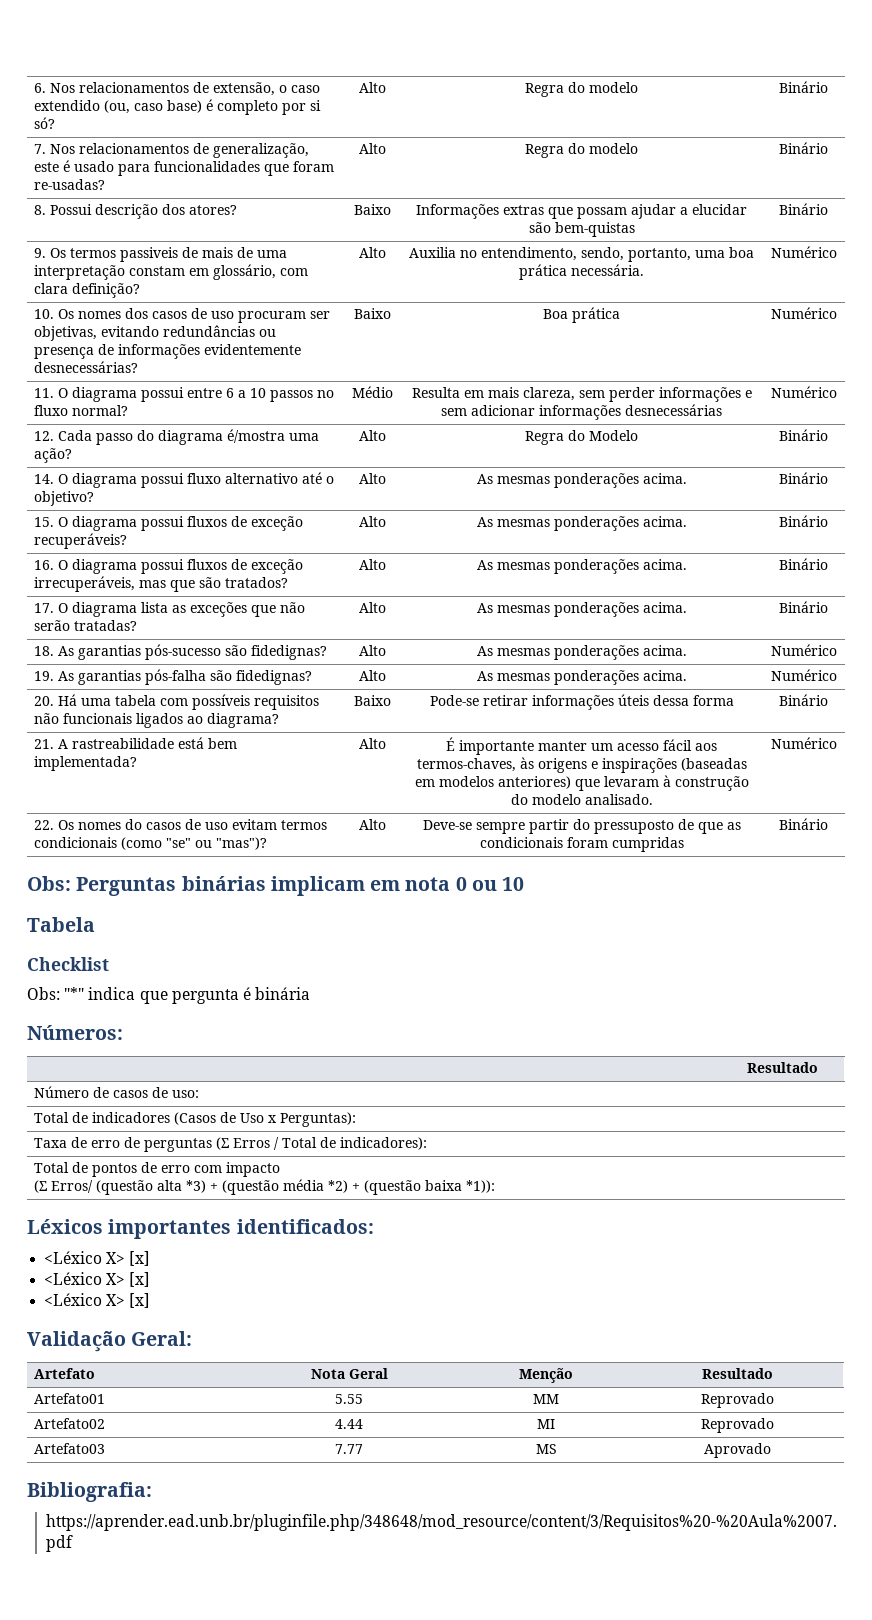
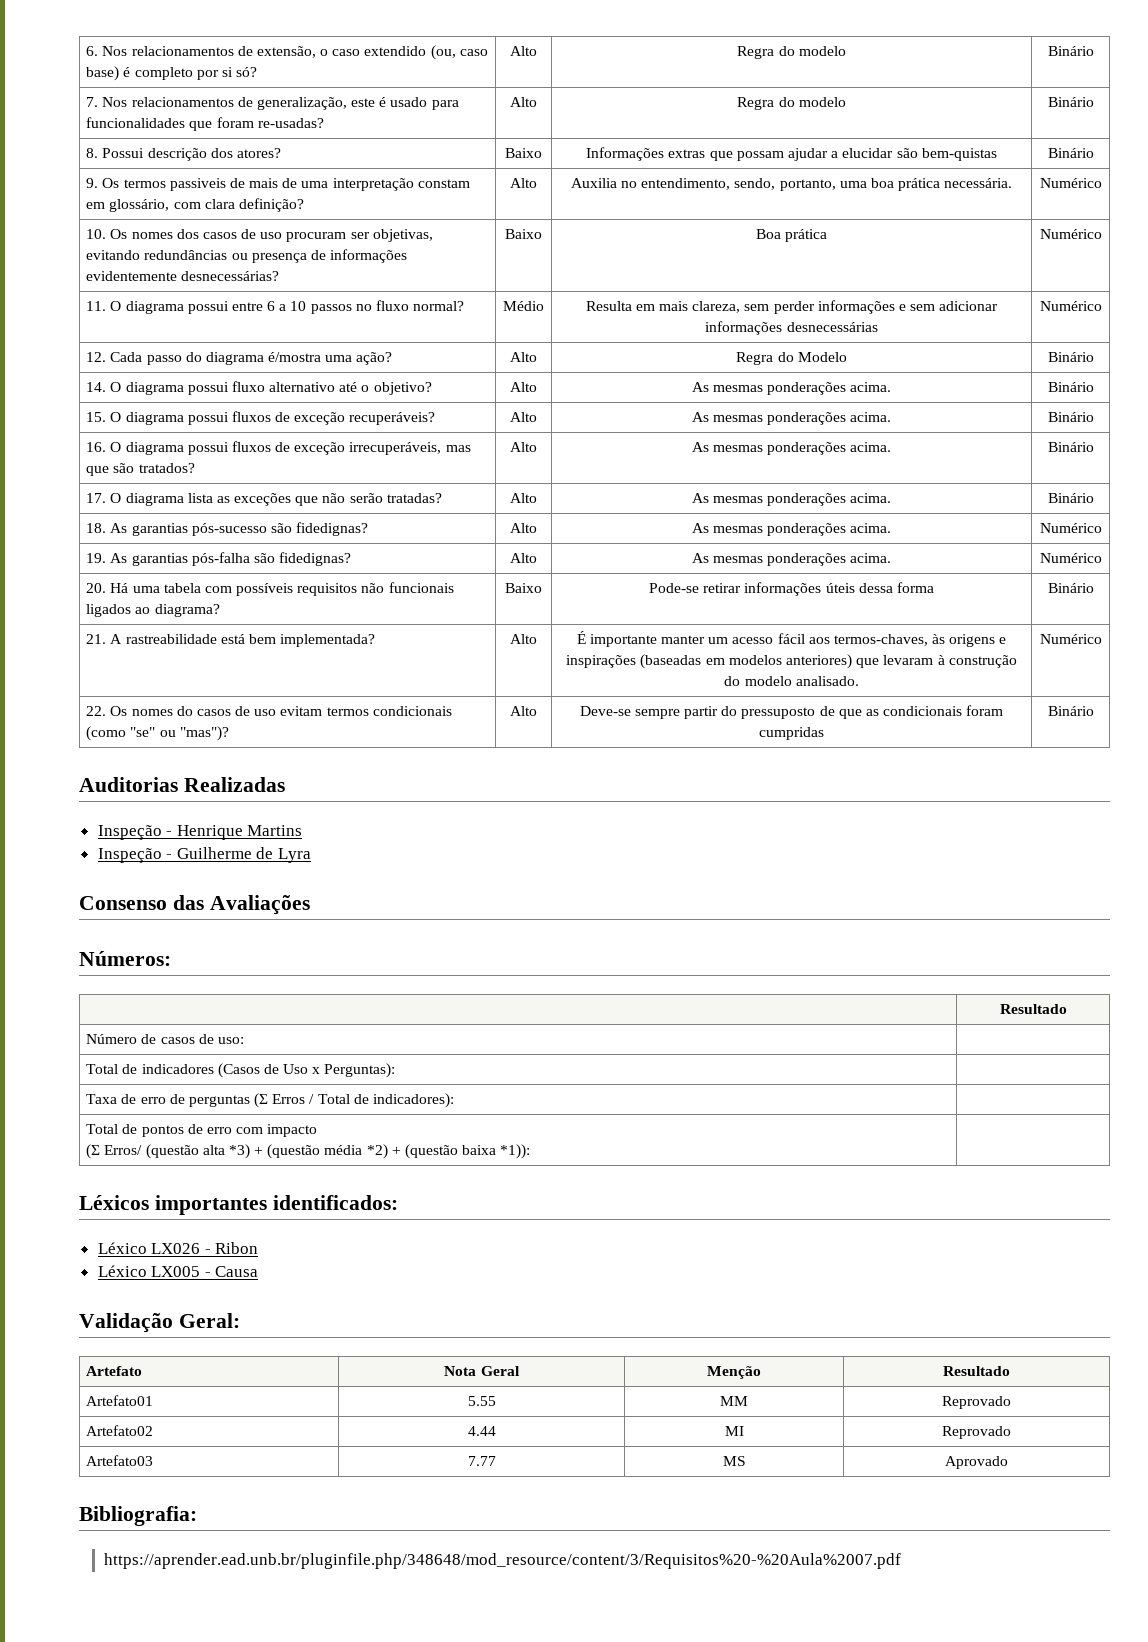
[27,876,525,896] [27,917,95,932] [27,957,109,971] [27,987,311,1004] Obs: Perguntas binárias implicam em nota 0 ou 10 // Tabela // Checklist // Obs: "*" indica que pergunta é binária -> [79,777,285,792] [97,825,303,840] [97,847,312,863] [79,895,310,915] Auditorias Realizadas // Inspeção - Henrique Martins // Inspeção - Guilherme de Lyra // Consenso das Avaliações
[44,1251,151,1266] [44,1272,151,1287] [44,1293,151,1308] <Léxico X> [x] // <Léxico X> [x] // <Léxico X> [x] -> [97,1242,259,1254] [97,1265,259,1277] Léxico LX026 - Ribon // Léxico LX005 - Causa

